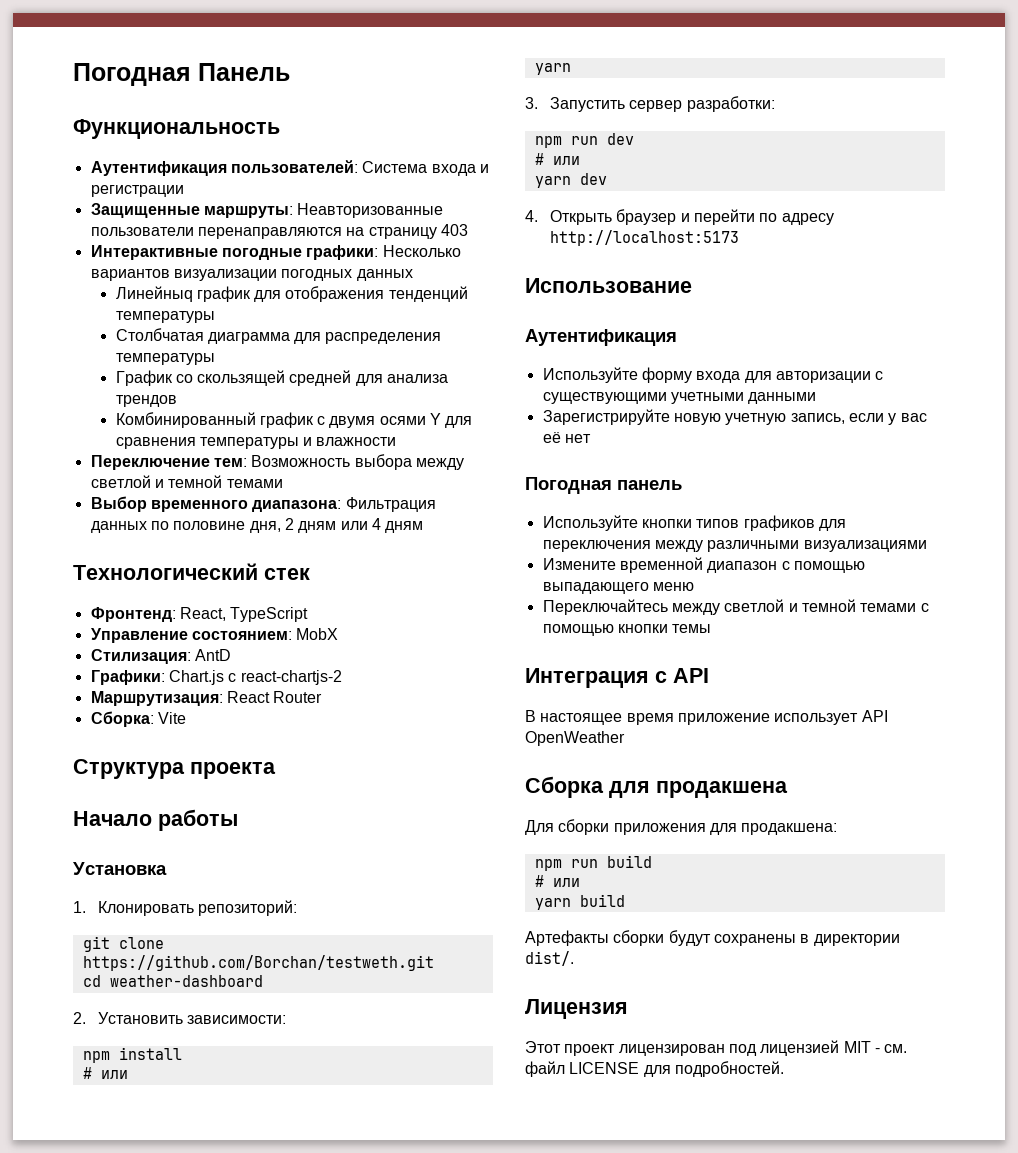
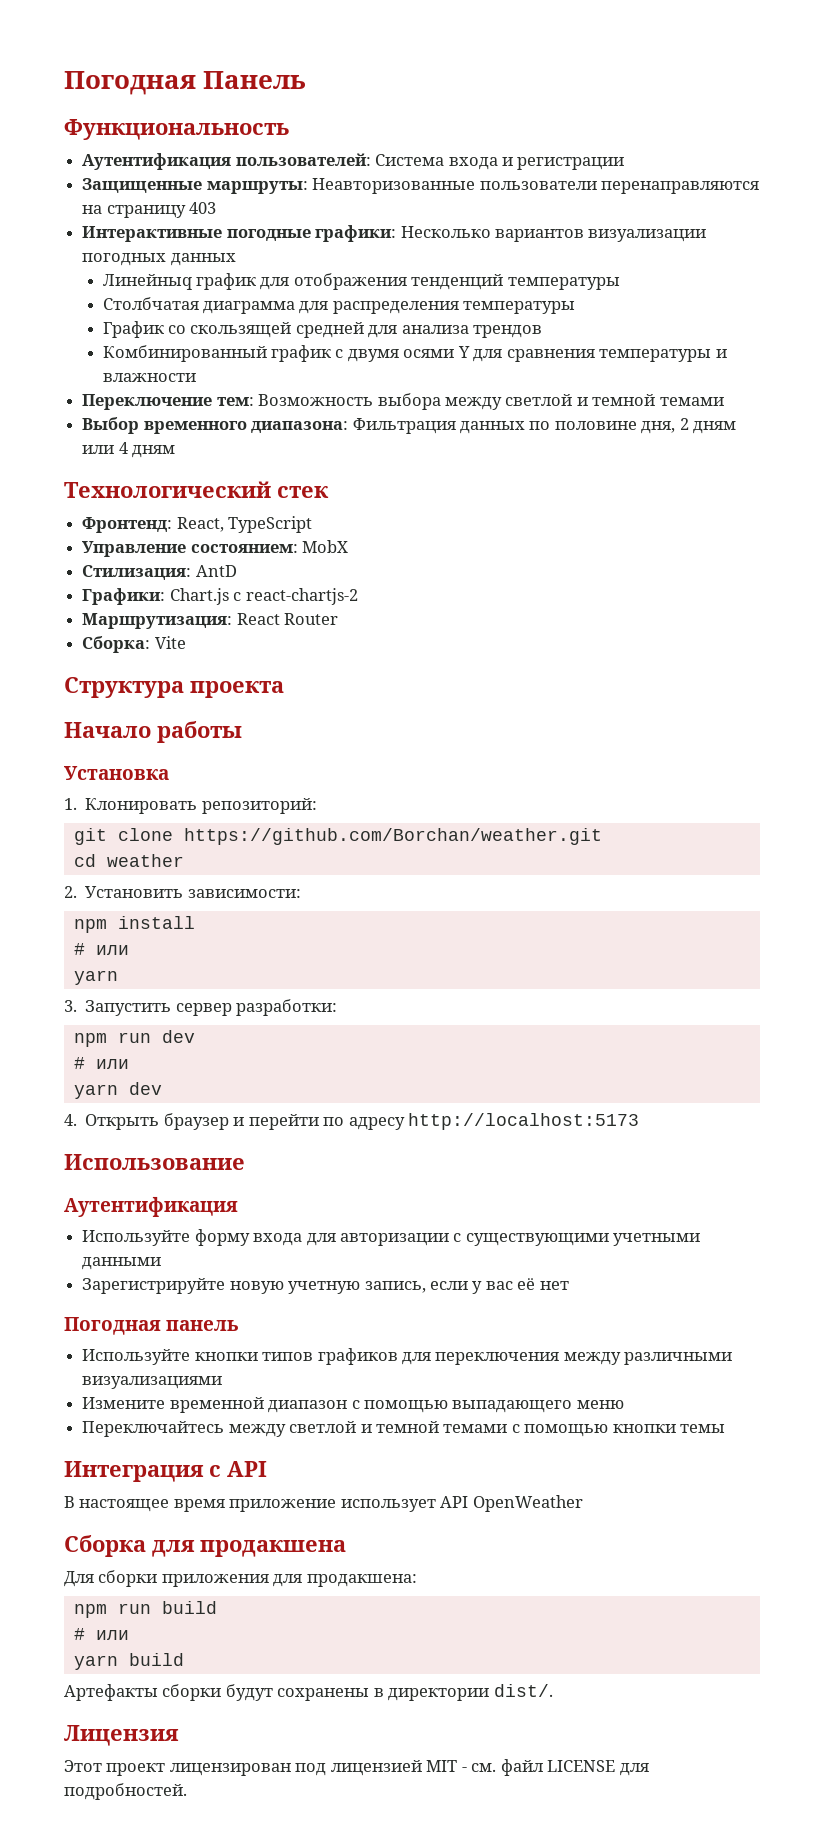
[82,955,434,971] https://github.com/Borchan/testweth.git -> [183,828,602,845] https://github.com/Borchan/weather.git
[109,975,263,987] weather-dashboard -> [106,854,184,867] weather

